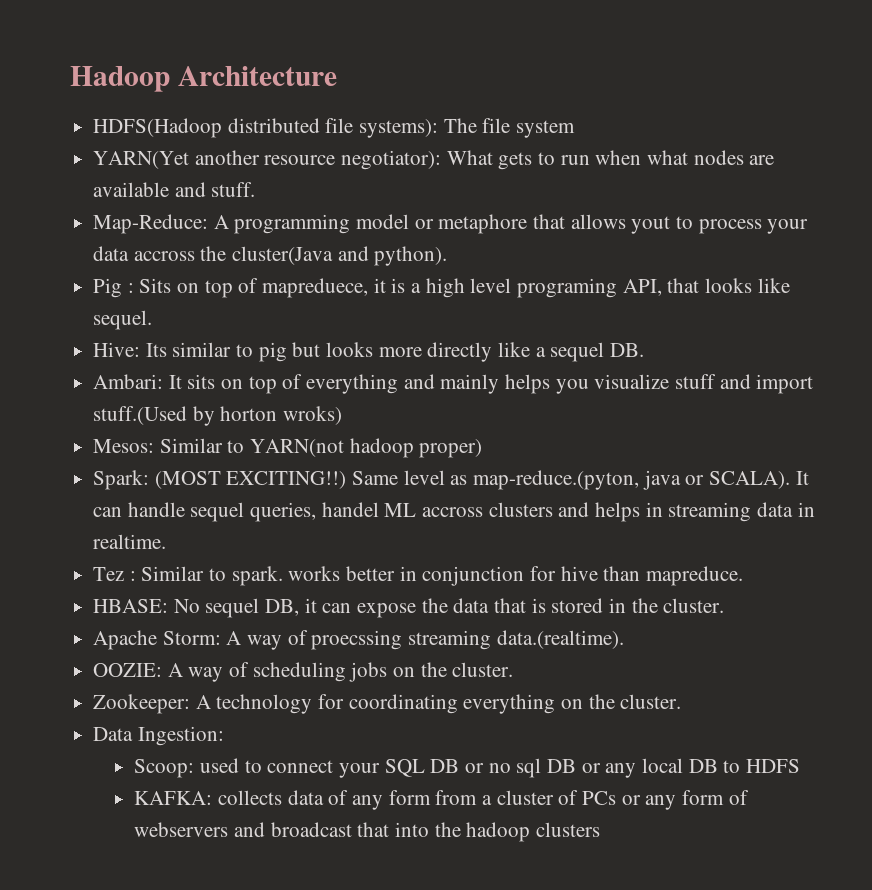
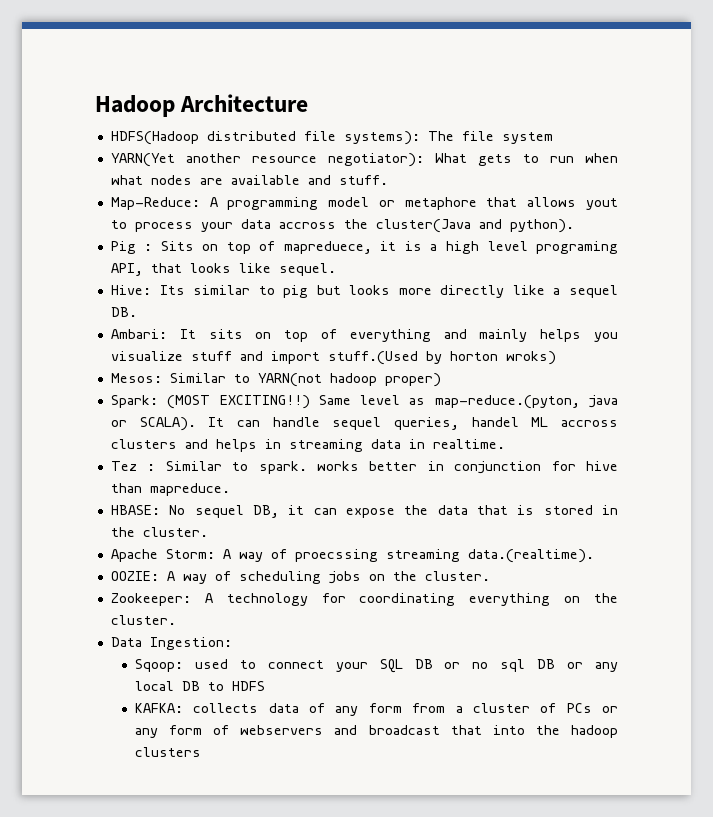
[134,759,195,778] Scoop: -> [135,659,184,672] Sqoop:

